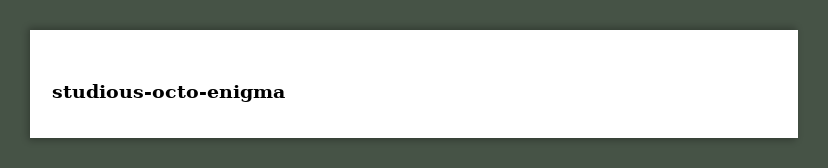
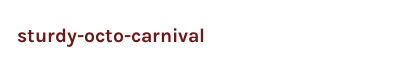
[52,84,285,102] studious-octo-enigma -> [17,28,205,47] sturdy-octo-carnival

